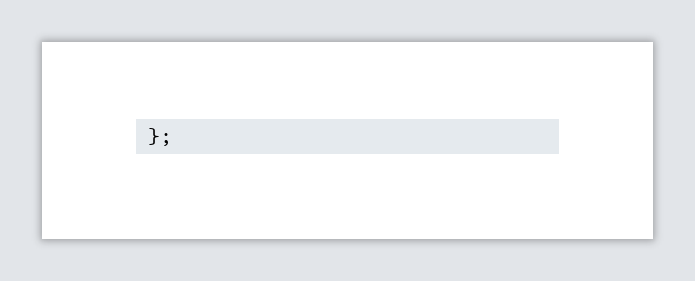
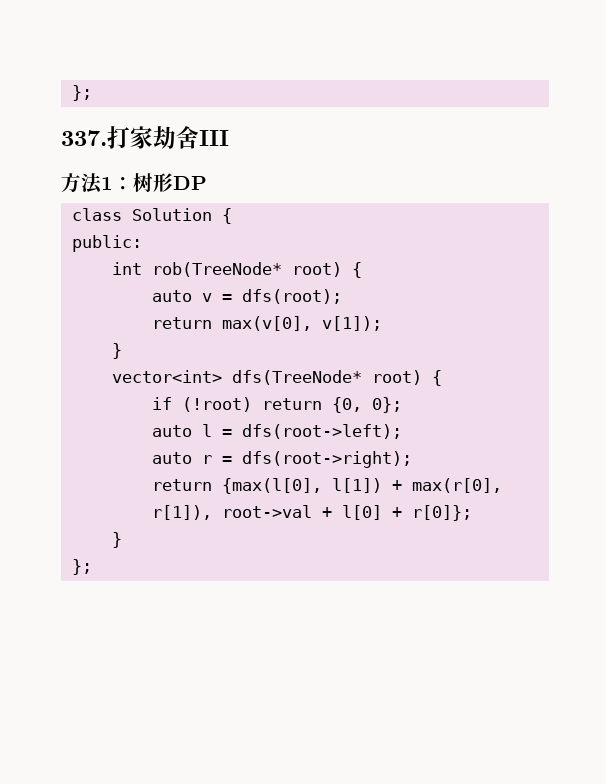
[148,128,173,146] }; -> [71,85,92,101] [61,126,229,149] [61,173,207,194] [71,208,232,224] [71,235,142,252] [111,262,362,278] [151,289,342,304] [151,316,382,331] [111,343,122,359] [111,370,442,386] [151,397,402,413] [151,424,402,439] [151,451,412,468] [151,478,502,494] [151,505,472,521] [111,532,122,548] [71,559,92,575] }; // 337.打家劫舍III // 方法1：树形DP // class Solution { // public: // int rob(TreeNode* root) { // auto v = dfs(root); // return max(v[0], v[1]); // } // vector<int> dfs(TreeNode* root) { // if (!root) return {0, 0}; // auto l = dfs(root->left); // auto r = dfs(root->right); // return {max(l[0], l[1]) + max(r[0], r[1]), root->val + l[0] + r[0]}; // } // };

